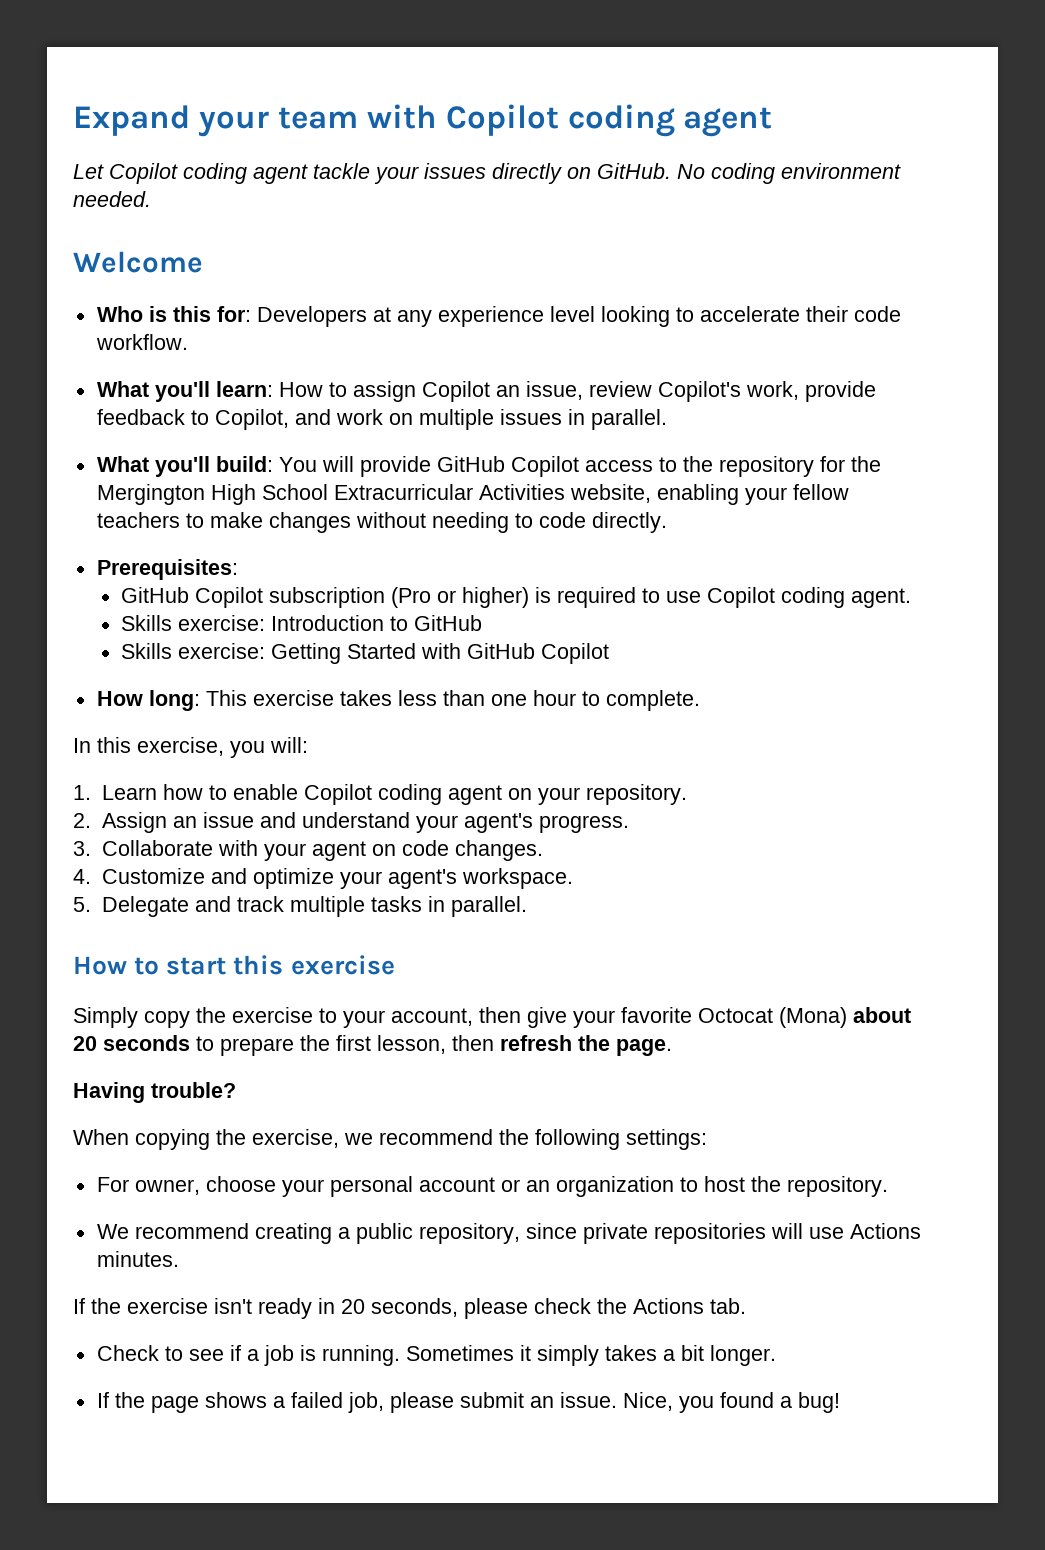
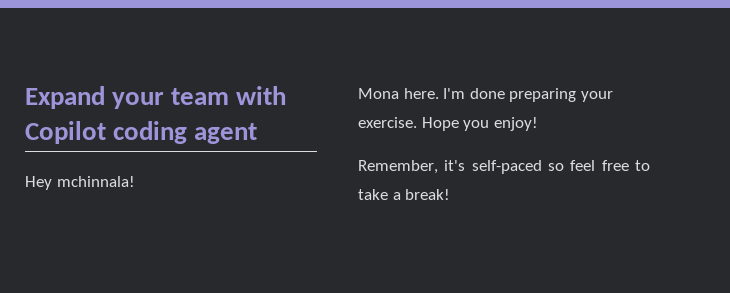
[73,163,901,184] [73,191,151,207] [73,251,203,273] [96,306,901,327] [95,334,188,350] [96,381,876,402] [96,409,667,430] [96,456,881,477] [96,484,849,505] [96,512,667,533] [96,559,238,580] [121,587,912,608] [121,615,483,631] [121,643,610,664] [96,690,700,711] [73,737,308,758] [73,784,687,805] [73,812,629,833] [73,840,543,861] [73,868,573,889] [73,896,527,917] [73,955,395,975] [73,1007,911,1028] [73,1035,672,1056] [73,1082,236,1103] [73,1129,707,1150] [96,1176,888,1197] [96,1223,921,1244] [96,1251,179,1267] [73,1298,746,1319] [96,1345,776,1366] [96,1392,840,1413] Let Copilot coding agent tackle your issues directly on GitHub. No coding environment needed. // Welcome // Who is this for: Developers at any experience level looking to accelerate their code workflow. // What you'll learn: How to assign Copilot an issue, review Copilot's work, provide feedback to Copilot, and work on multiple issues in parallel. // What you'll build: You will provide GitHub Copilot access to the repository for the Mergington High School Extracurricular Activities website, enabling your fellow teachers to make changes without needing to code directly. // Prerequisites: // GitHub Copilot subscription (Pro or higher) is required to use Copilot coding agent. // Skills exercise: Introduction to GitHub // Skills exercise: Getting Started with GitHub Copilot // How long: This exercise takes less than one hour to complete. // In this exercise, you will: // 1. Learn how to enable Copilot coding agent on your repository. // 2. Assign an issue and understand your agent's progress. // 3. Collaborate with your agent on code changes. // 4. Customize and optimize your agent's workspace. // 5. Delegate and track multiple tasks in parallel. // How to start this exercise // Simply copy the exercise to your account, then give your favorite Octocat (Mona) about 20 seconds to prepare the first lesson, then refresh the page. // Having trouble? // When copying the exercise, we recommend the following settings: // For owner, choose your personal account or an organization to host the repository. // We recommend creating a public repository, since private repositories will use Actions minutes. // If the exercise isn't ready in 20 seconds, please check the Actions tab. // Check to see if a job is running. Sometimes it simply takes a bit longer. // If the page shows a failed job, please submit an issue. Nice, you found a bug! -> [25,176,135,190] [358,88,613,102] [358,117,538,131] [358,160,650,174] [358,189,451,200] Hey mchinnala! // Mona here. I'm done preparing your exercise. Hope you enjoy! // Remember, it's self-paced so feel free to take a break!

